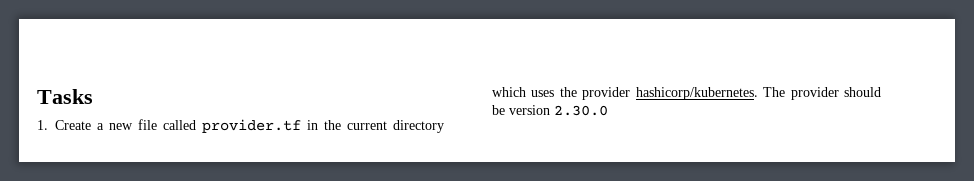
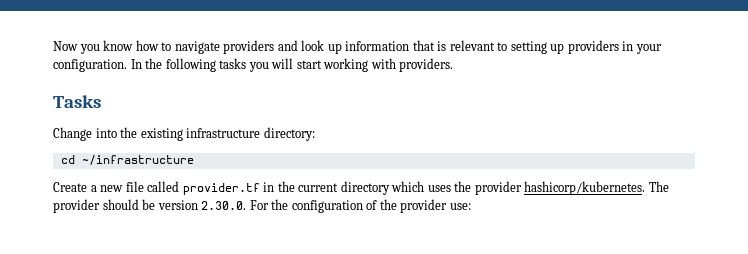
[37,89,93,104] [37,120,48,130] Tasks // 1. -> [53,40,662,54] [53,58,454,72] [53,95,101,108] [53,127,315,141] [60,155,194,165] Now you know how to navigate providers and look up information that is relevant to setting up providers in your configuration. In the following tasks you will start working with providers. // Tasks // Change into the existing infrastructure directory: // cd ~/infrastructure //
[554,105,608,116] 2.30.0 -> [201,199,471,213] 2.30.0. For the configuration of the provider use:

